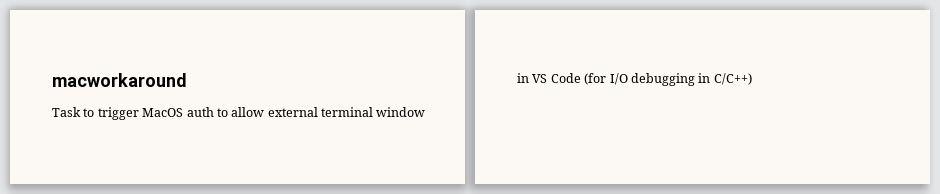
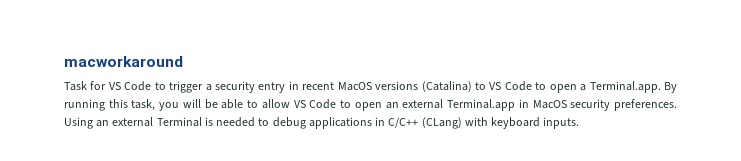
[83,107,426,120] [517,73,752,86] to trigger MacOS auth to allow external terminal window in VS Code (for I/O debugging in C/C++) -> [90,81,678,93] [64,99,677,111] [64,117,580,129] for VS Code to trigger a security entry in recent MacOS versions (Catalina) to VS Code to open a Terminal.app. By running this task, you will be able to allow VS Code to open an external Terminal.app in MacOS security preferences. Using an external Terminal is needed to debug applications in C/C++ (CLang) with keyboard inputs.

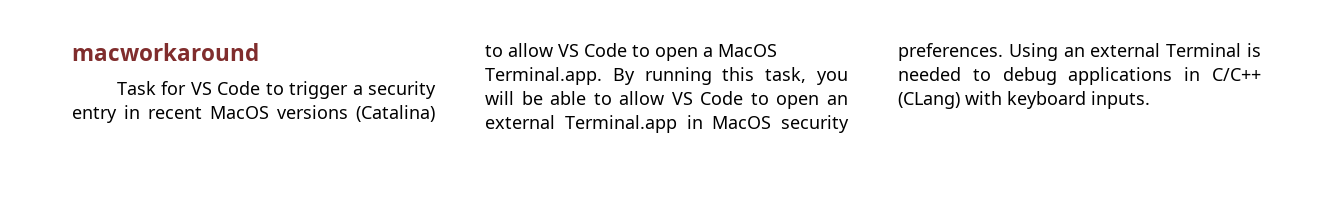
(487, 86) none -> [508,43,553,57] allow
(587, 87) none -> [718,44,777,57] MacOS

